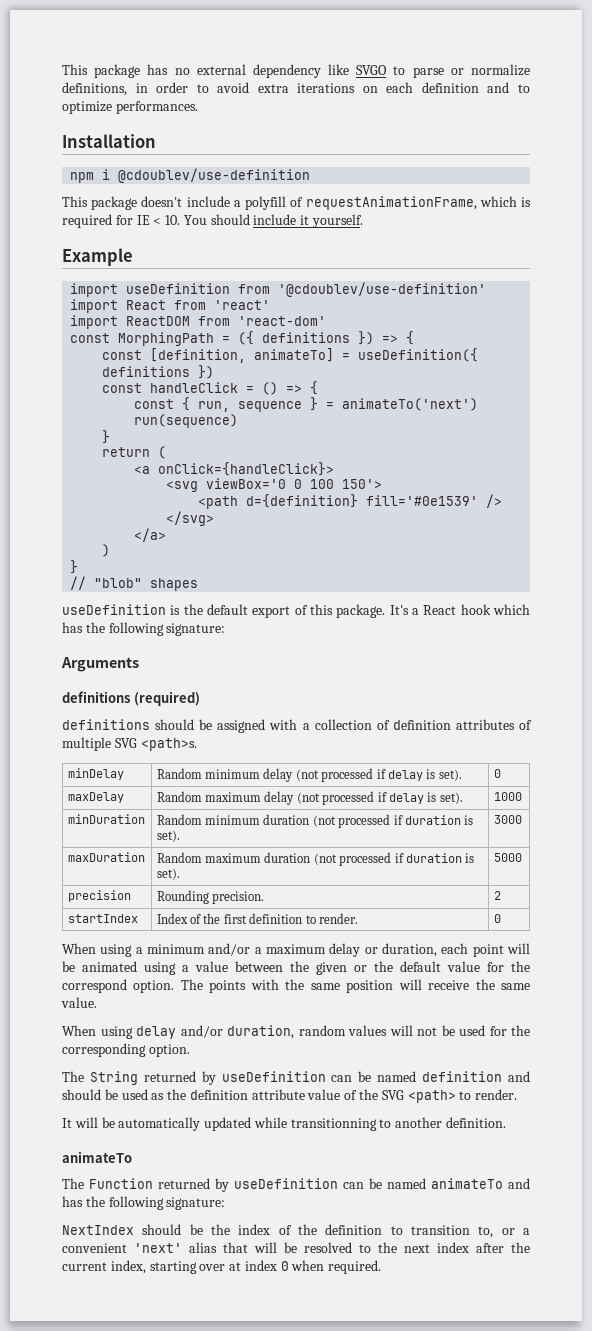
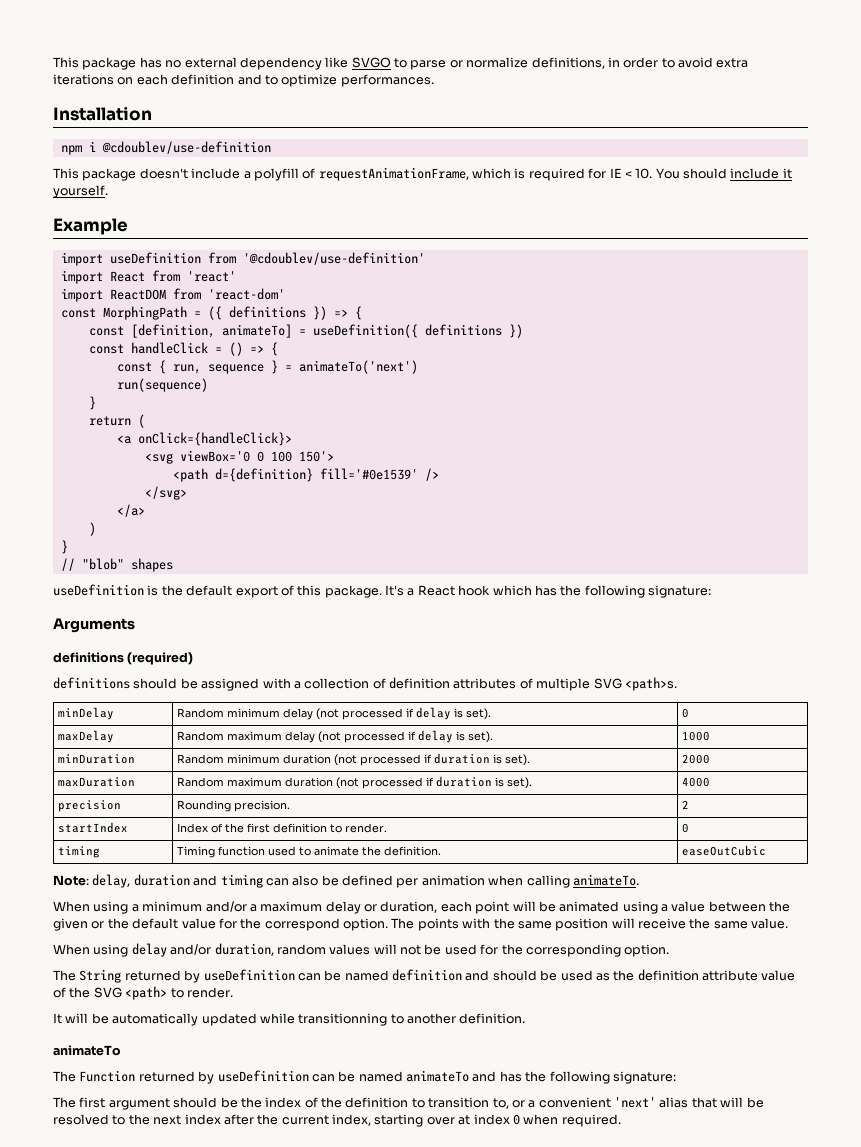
[493,815,522,824] 3000 -> [682,754,711,764] 2000
[493,853,522,862] 5000 -> [682,777,711,787] 4000
(501, 918) none -> [58,846,101,858] [177,846,442,858] [682,845,767,856] [53,874,639,888] // timing | Timing function used to animate the definition. | easeOutCubic // Note: delay, duration and timing can also be defined per animation when calling animateTo.
[62,1225,134,1235] NextIndex -> [53,1097,170,1110] The first argument

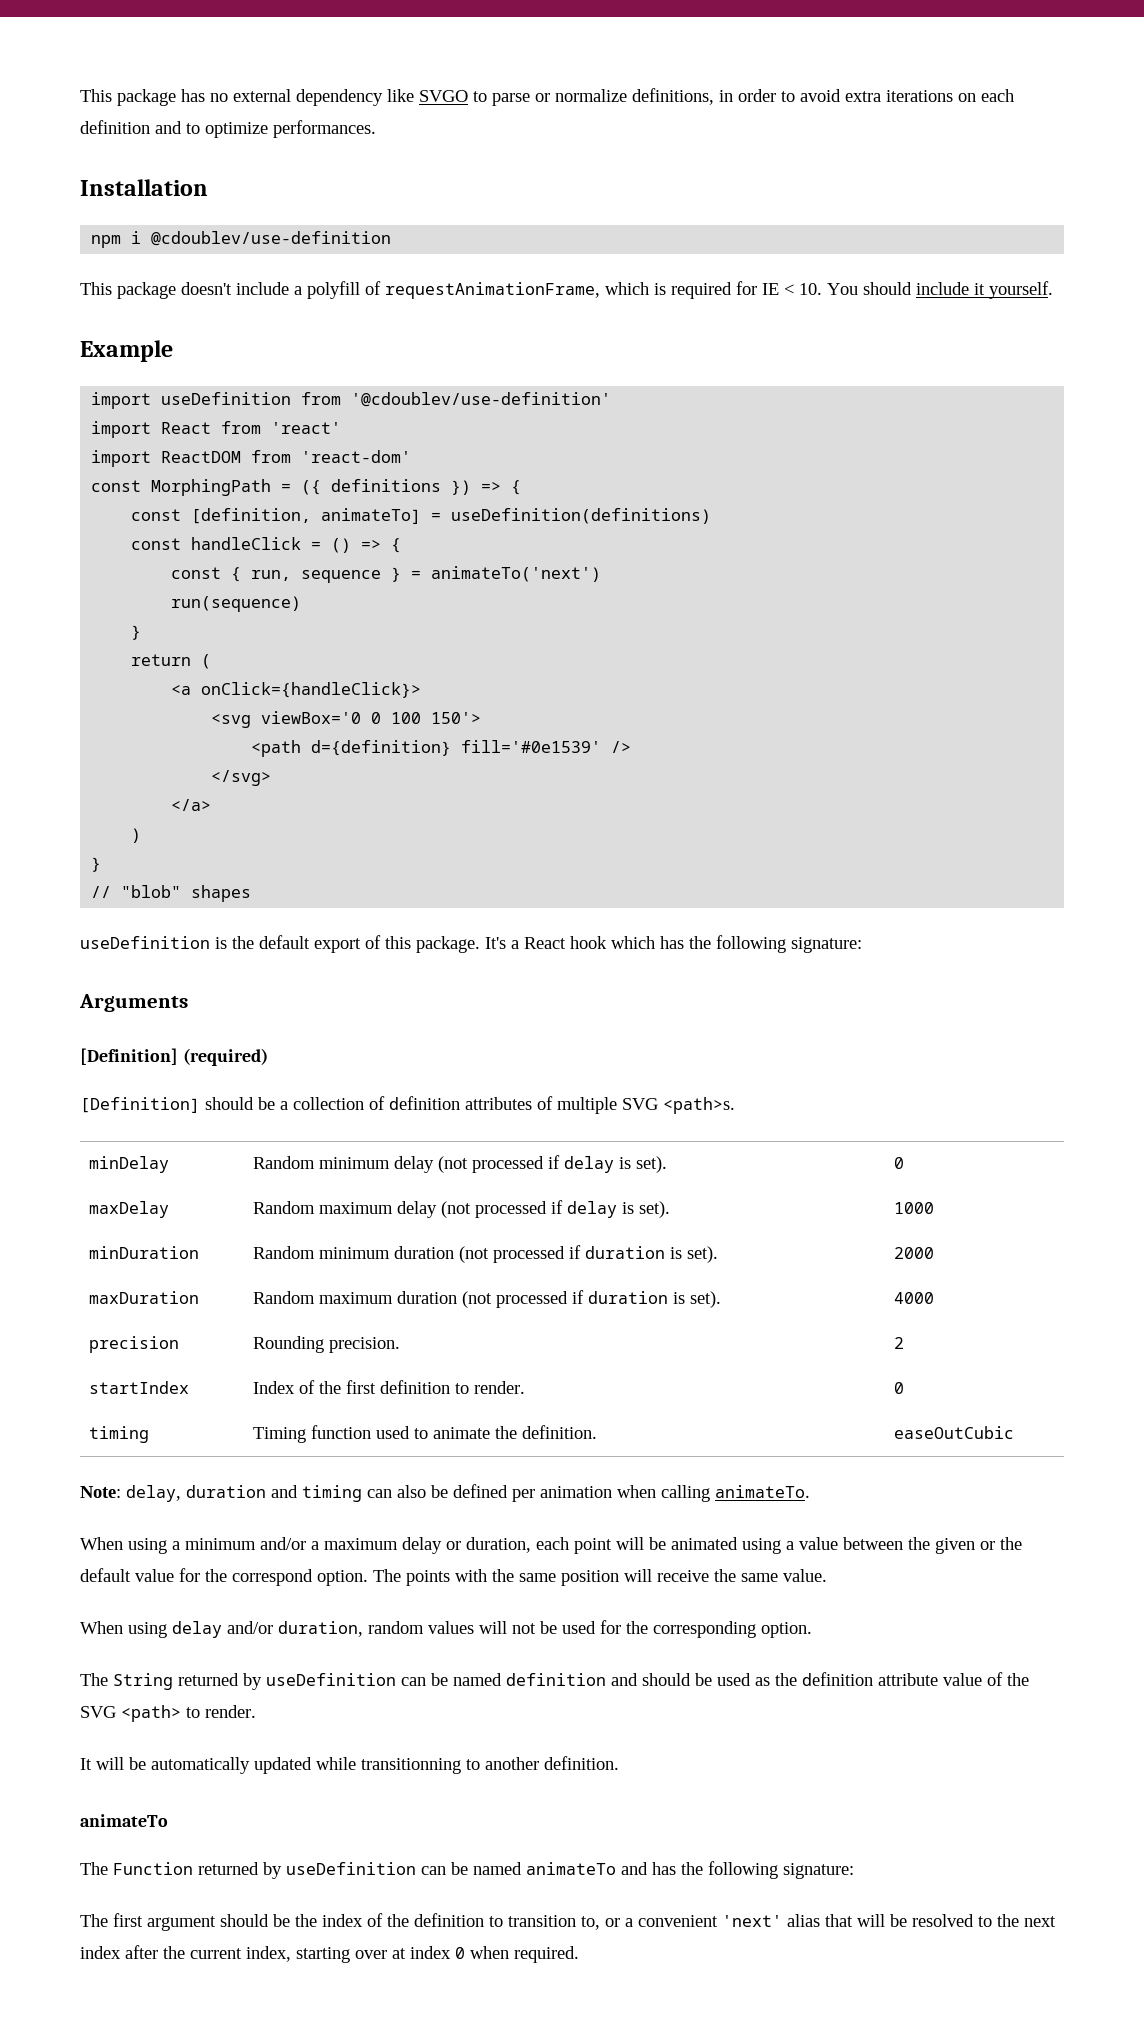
[312,324,523,338] useDefinition({ definitions }) -> [451,508,712,524] useDefinition(definitions)
[53,652,124,663] definitions -> [80,1048,178,1065] [Definition]
[53,677,291,691] definitions should be assigned with -> [80,1097,275,1113] [Definition] should be

